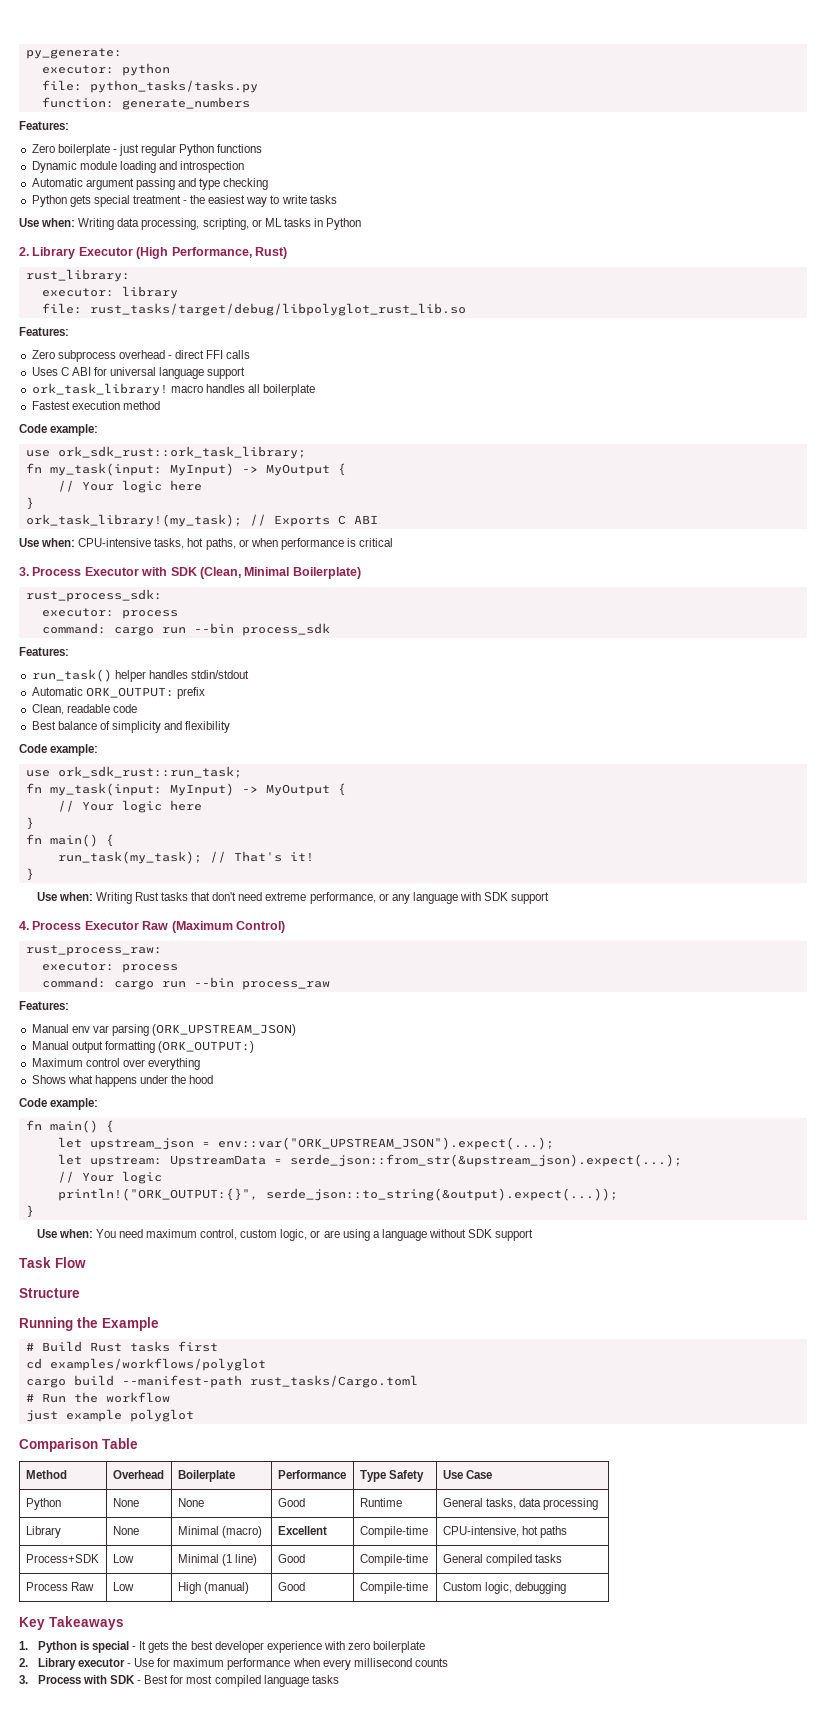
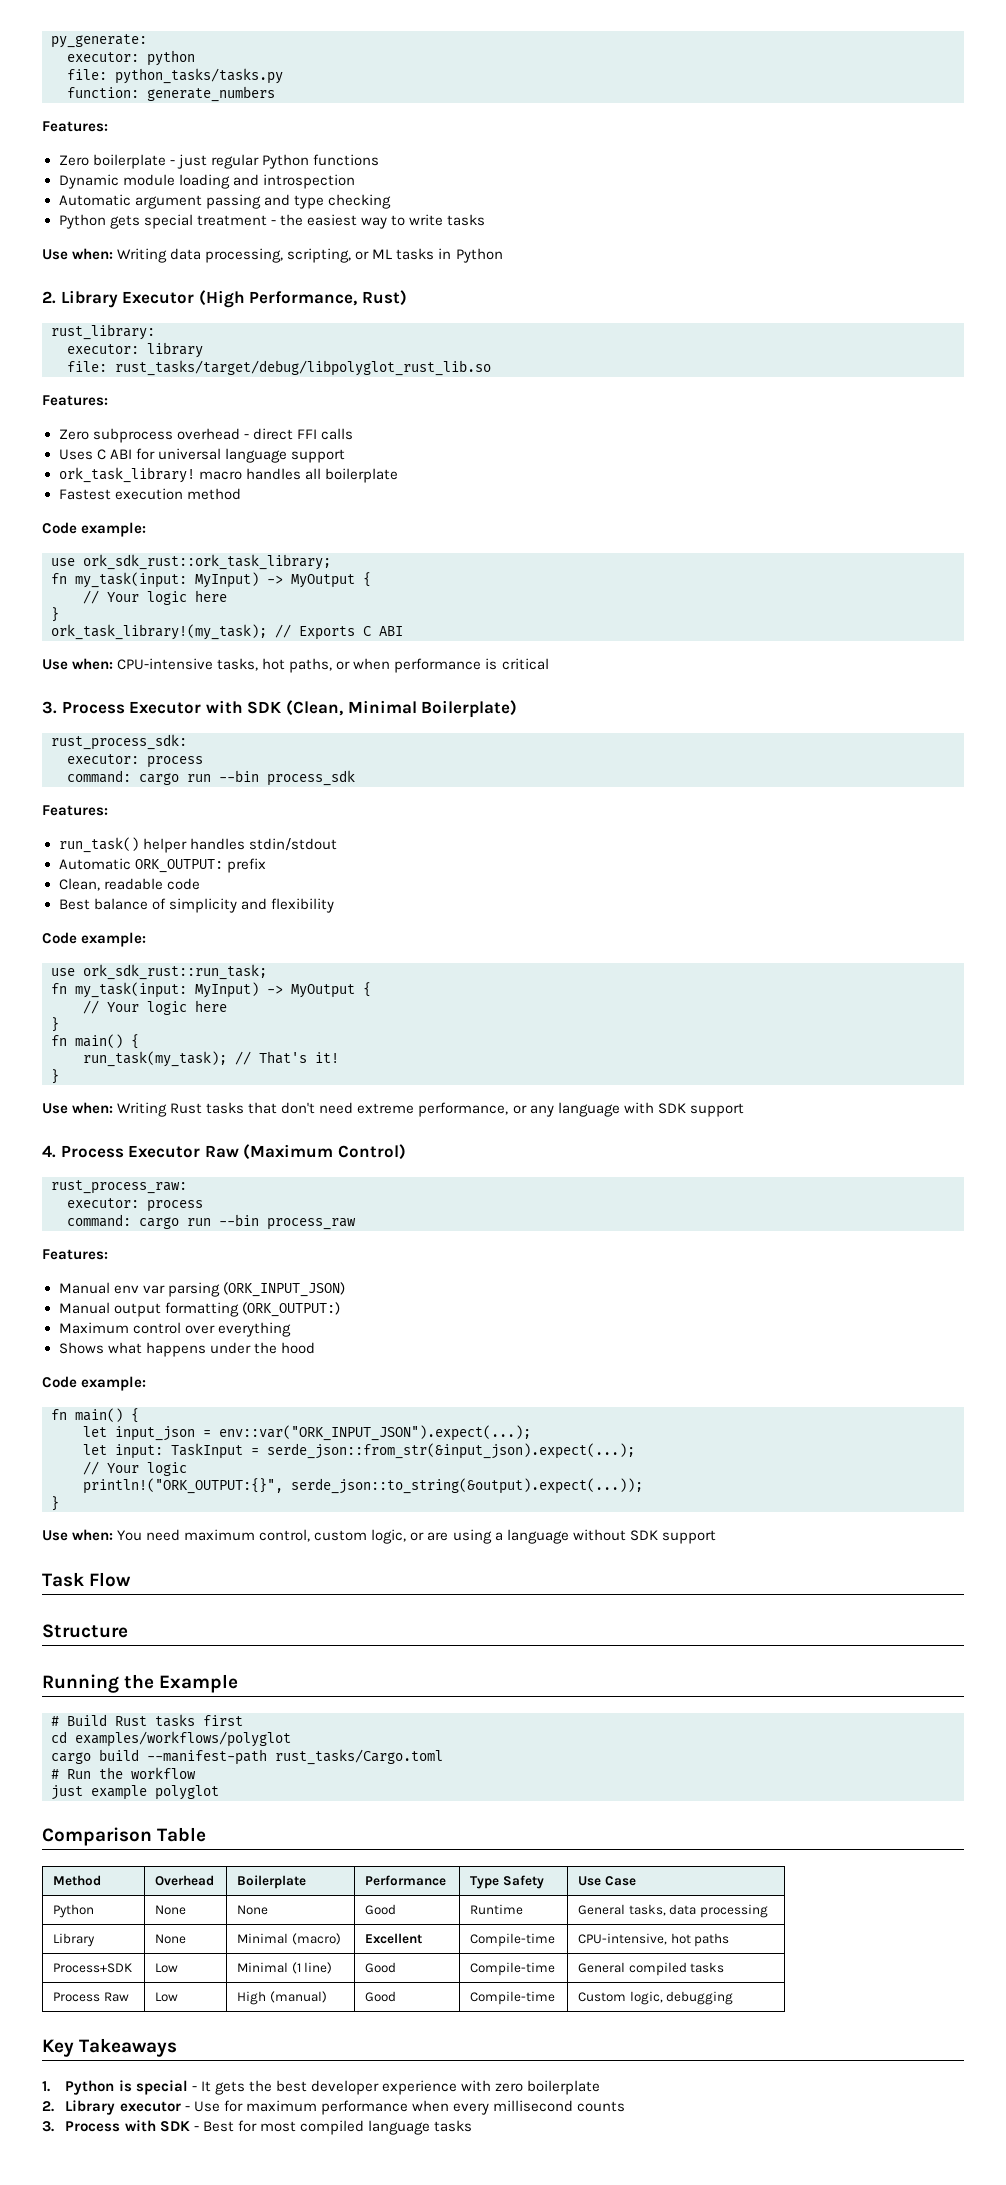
[152,1024,297,1036] (ORK_UPSTREAM_JSON) -> [222,1282,345,1297] (ORK_INPUT_JSON)
[89,1137,554,1150] [57,1154,682,1167] upstream_json = env::var("ORK_UPSTREAM_JSON").expect(...); // let upstream: UpstreamData = serde_json::from_str(&upstream_json).expect(...); -> [115,1425,531,1441] [83,1443,635,1459] input_json = env::var("ORK_INPUT_JSON").expect(...); // let input: TaskInput = serde_json::from_str(&input_json).expect(...);

